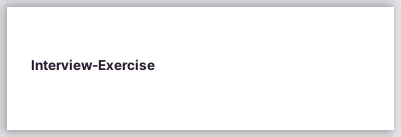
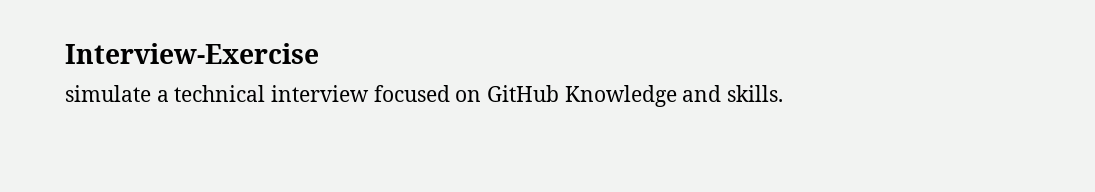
(155, 65) none -> [65,85,784,107] // simulate a technical interview focused on GitHub Knowledge and skills.

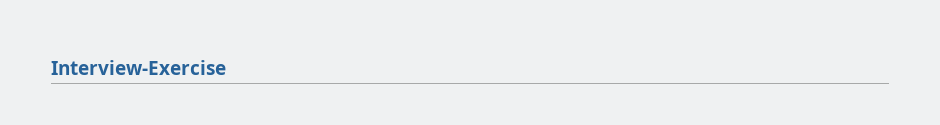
[65,85,784,107] // simulate a technical interview focused on GitHub Knowledge and skills. -> (226, 67) none

